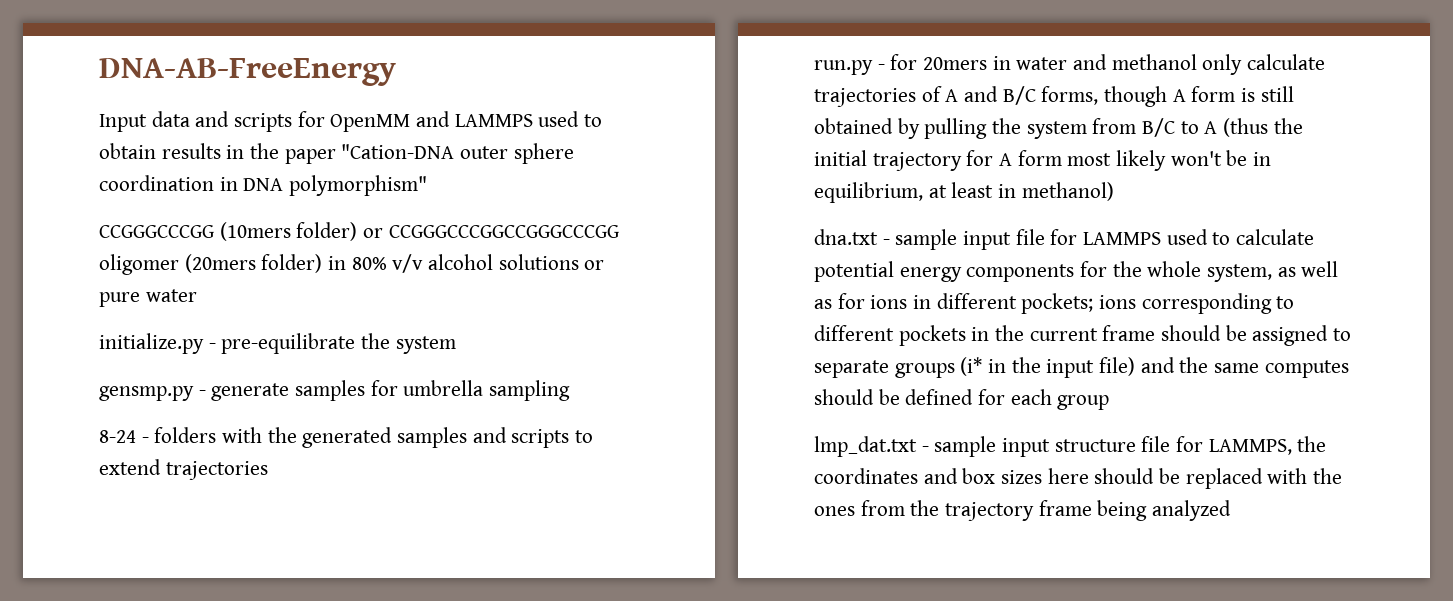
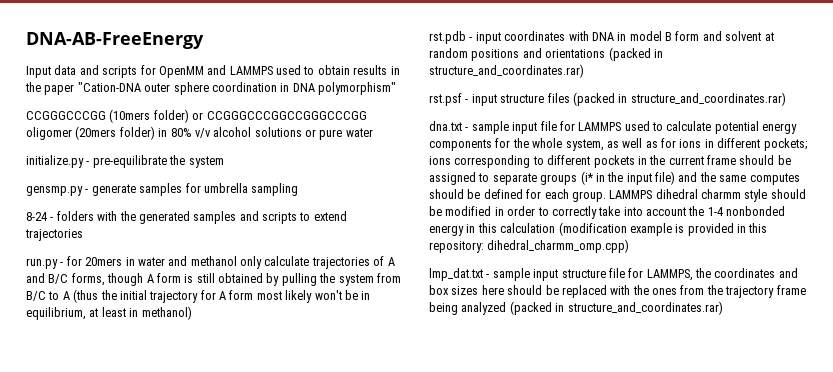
(1114, 191) none -> [429,31,774,44] [429,47,663,61] [429,64,584,78] [429,92,786,106] // rst.pdb - input coordinates with DNA in model B form and solvent at random positions and orientations (packed in structure_and_coordinates.rar) // rst.psf - input structure files (packed in structure_and_coordinates.rar)
[1057,395,1110,410] group -> [571,189,806,202] [429,206,786,219] [429,222,768,236] [429,239,630,253] group. LAMMPS dihedral charmm style should be modified in order to correctly take into account the 1-4 nonbonded energy in this calculation (modification example is provided in this repository: dihedral_charmm_omp.cpp)
(1232, 510) none -> [509,301,723,315] (packed in structure_and_coordinates.rar)

